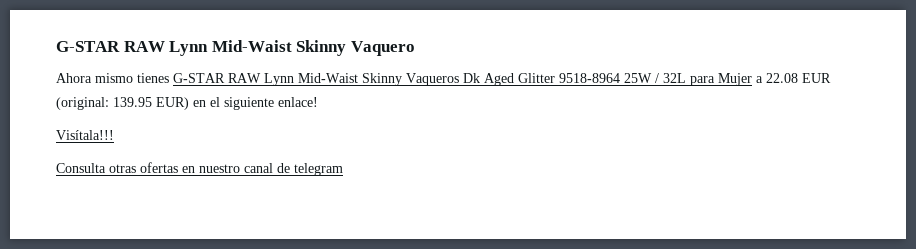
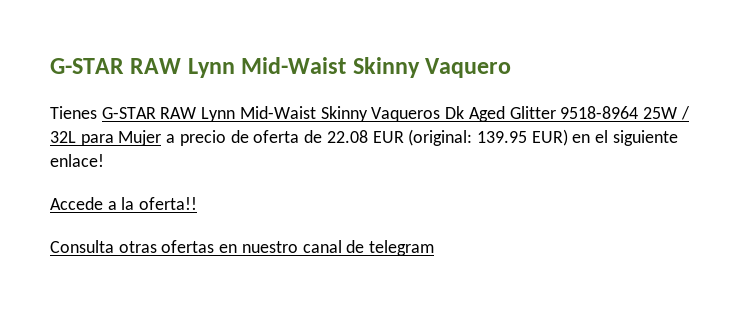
[56,73,169,83] Ahora mismo tienes -> [50,106,97,119] Tienes
(763, 79) none -> [179,130,323,146] precio de oferta de
[56,130,114,140] Visítala!!! -> [50,197,198,210] Accede a la oferta!!

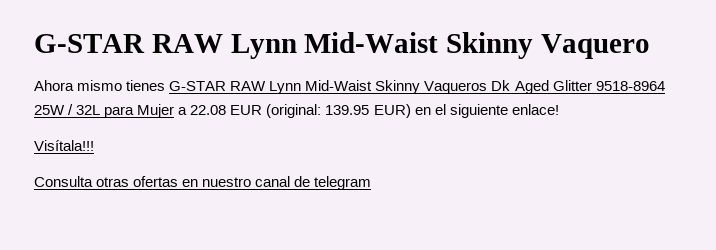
[50,106,97,119] Tienes -> [34,80,166,91] Ahora mismo tienes
[179,130,323,146] precio de oferta de -> (188, 111) none
[50,197,198,210] Accede a la oferta!! -> [34,140,94,151] Visítala!!!

